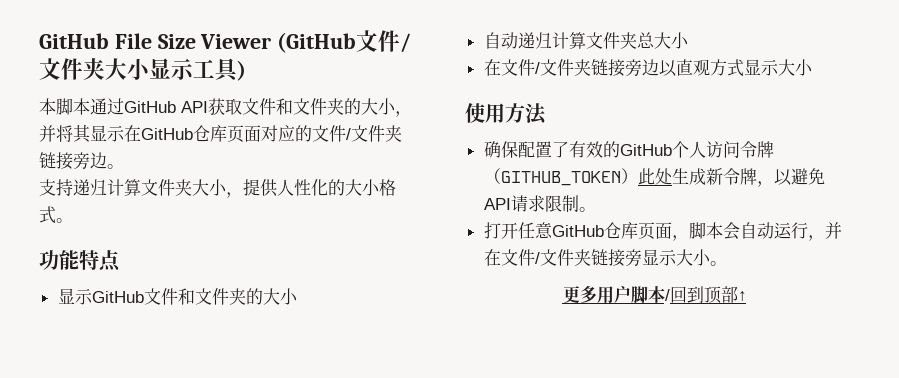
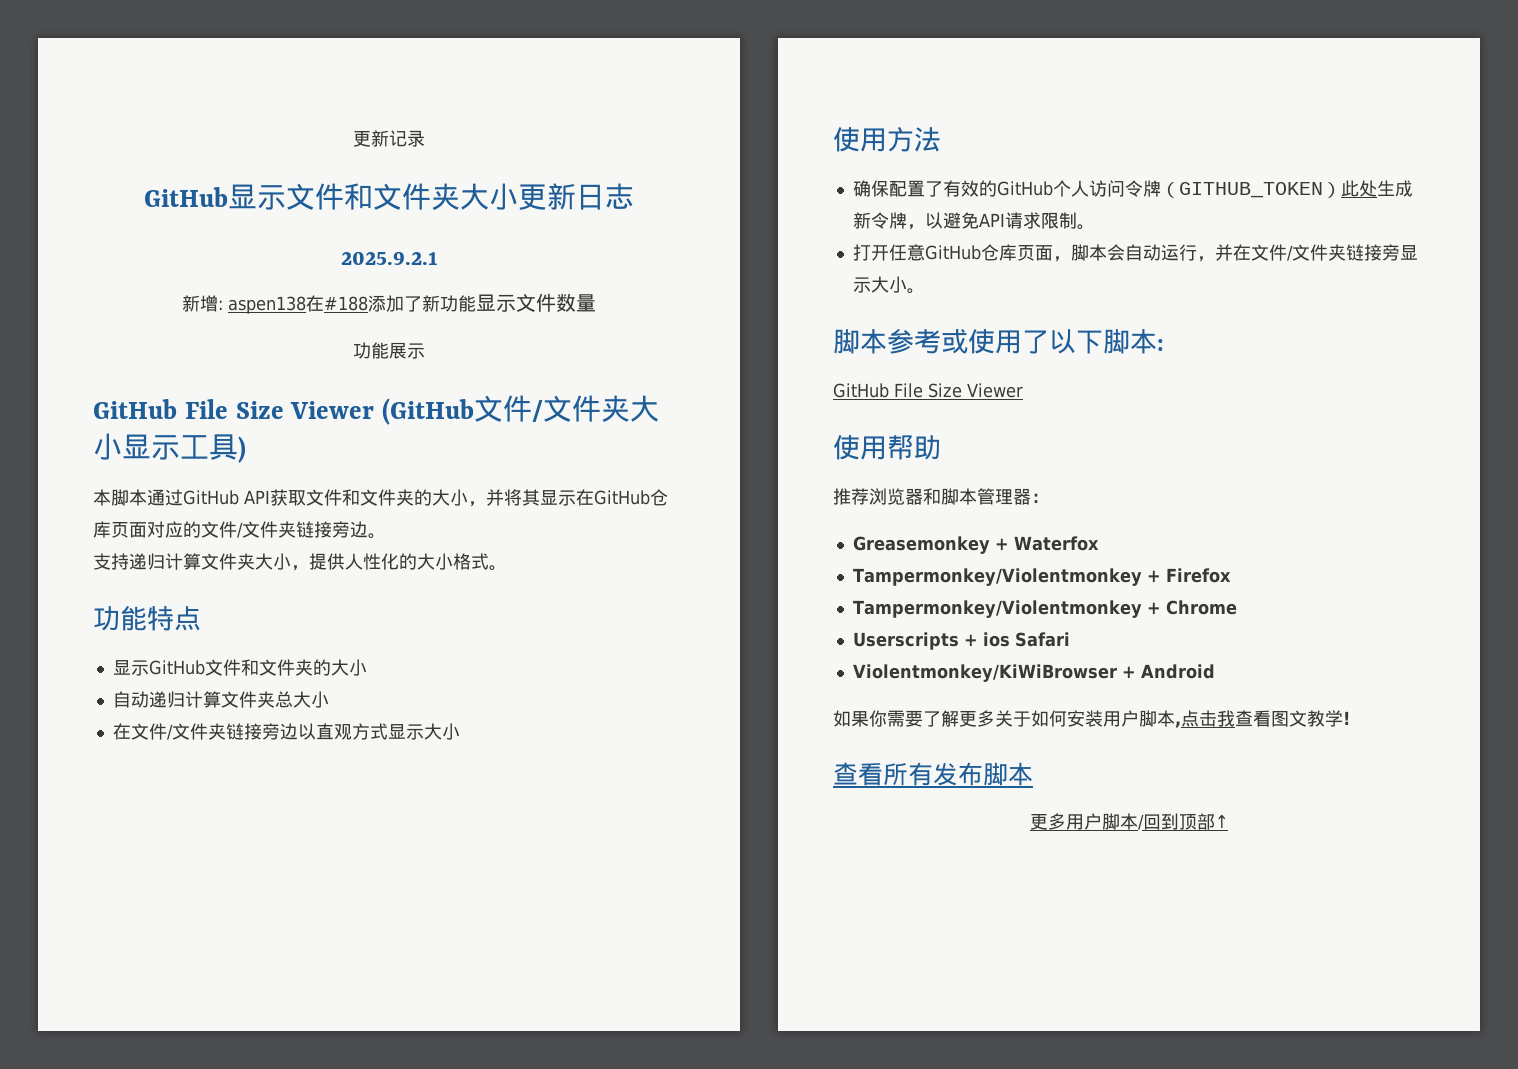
(39, 41) none -> [353,130,425,147] [144,183,634,210] [340,251,438,265] [182,293,596,314] [353,342,425,359] 更新记录 // GitHub显示文件和文件夹大小更新日志 // 2025.9.2.1 // 新增: aspen138在#188添加了新功能显示文件数量 // 功能展示 //
(727, 263) none -> [833,329,1164,354] [833,383,1023,398] [833,435,941,460] [833,488,1049,505] [852,536,1099,554] [852,568,1231,586] [852,600,1237,618] [852,632,1070,650] [852,664,1215,682] [833,710,1350,728] [833,762,1033,786] // 脚本参考或使用了以下脚本: // GitHub File Size Viewer // 使用帮助 // 推荐浏览器和脚本管理器： // Greasemonkey + Waterfox // Tampermonkey/Violentmonkey + Firefox // Tampermonkey/Violentmonkey + Chrome // Userscripts + ios Safari // Violentmonkey/KiWiBrowser + Android // 如果你需要了解更多关于如何安装用户脚本,点击我查看图文教学! // 查看所有发布脚本

